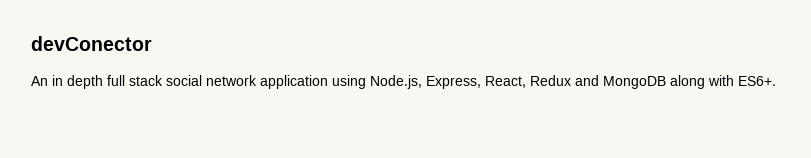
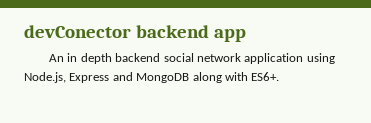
(152, 43) none -> [135,25,246,42] backend app
[107,75,163,86] full stack -> [115,53,161,62] backend
[426,75,571,89] Express, React, Redux -> [69,73,110,83] Express

